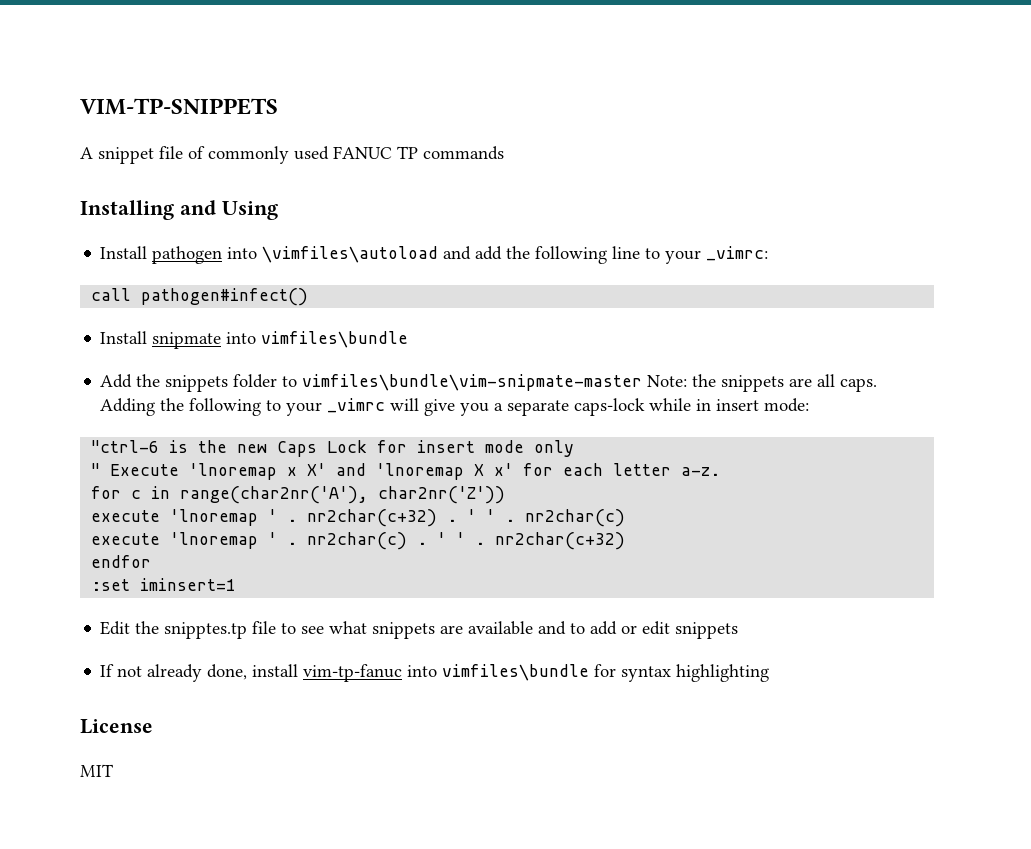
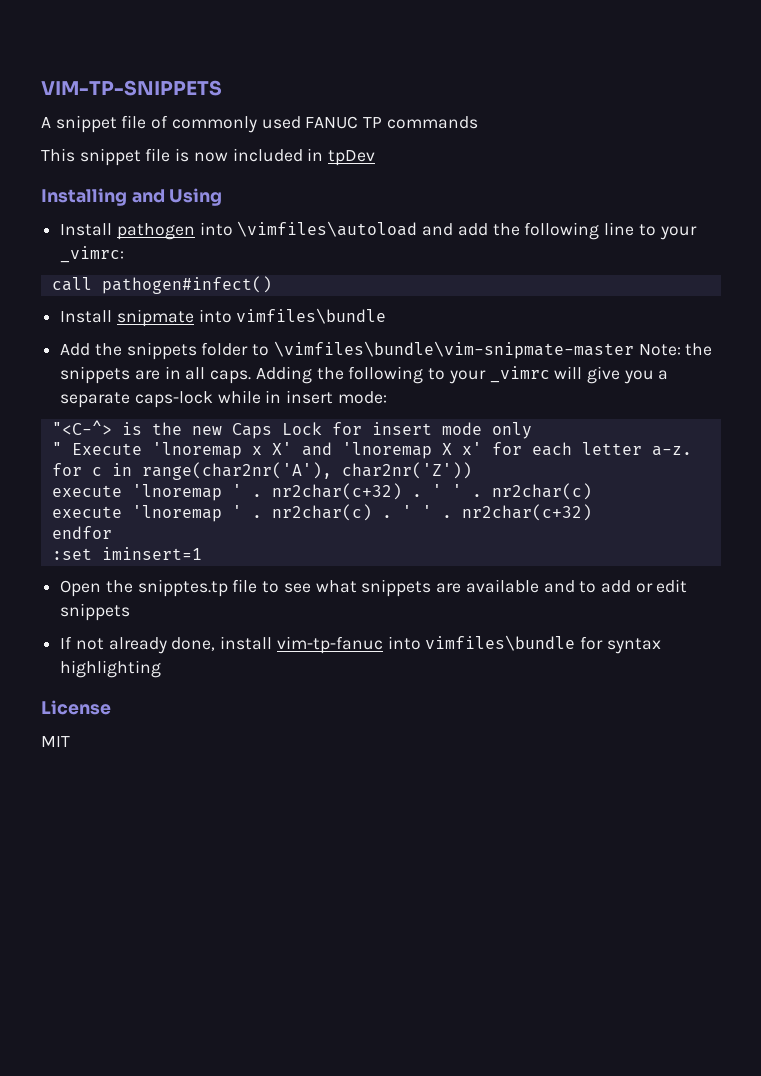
(504, 153) none -> [41,148,376,166] // This snippet file is now included in tpDev
[302,374,643,391] vimfiles\bundle\vim-snipmate-master -> [273,341,634,359] \vimfiles\bundle\vim-snipmate-master
(813, 382) none -> [164,366,181,379] in
[91,440,160,453] "ctrl-6 -> [51,420,112,435] "<C-^>
[100,621,131,635] Edit -> [60,580,102,597] Open

